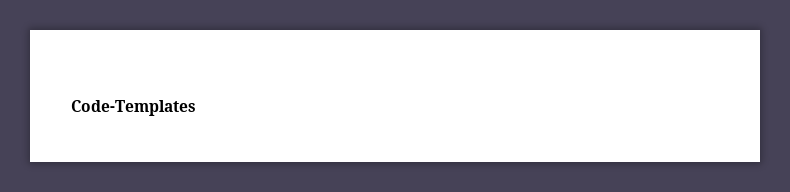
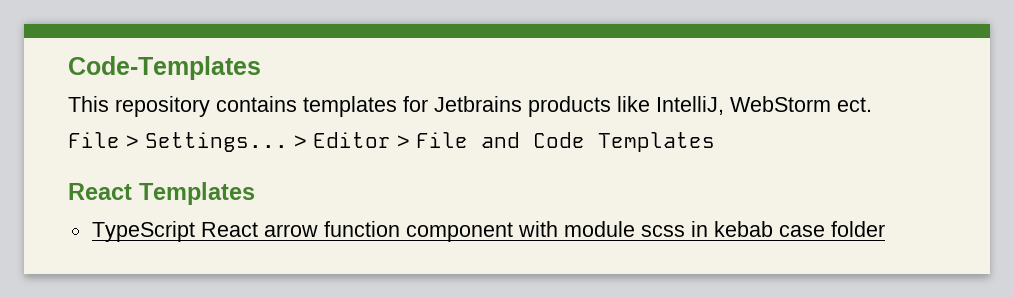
(196, 108) none -> [68,96,872,117] [68,132,715,152] [68,182,255,205] [91,221,885,242] // This repository contains templates for Jetbrains products like IntelliJ, WebStorm ect. // File > Settings... > Editor > File and Code Templates // React Templates // TypeScript React arrow function component with module scss in kebab case folder

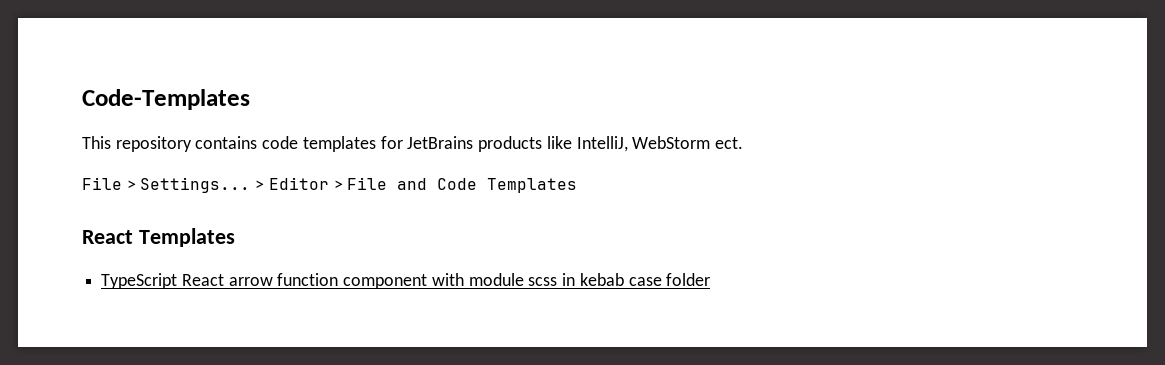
(297, 104) none -> [262,136,299,149] code
[434,96,522,112] Jetbrains -> [407,136,474,149] JetBrains

